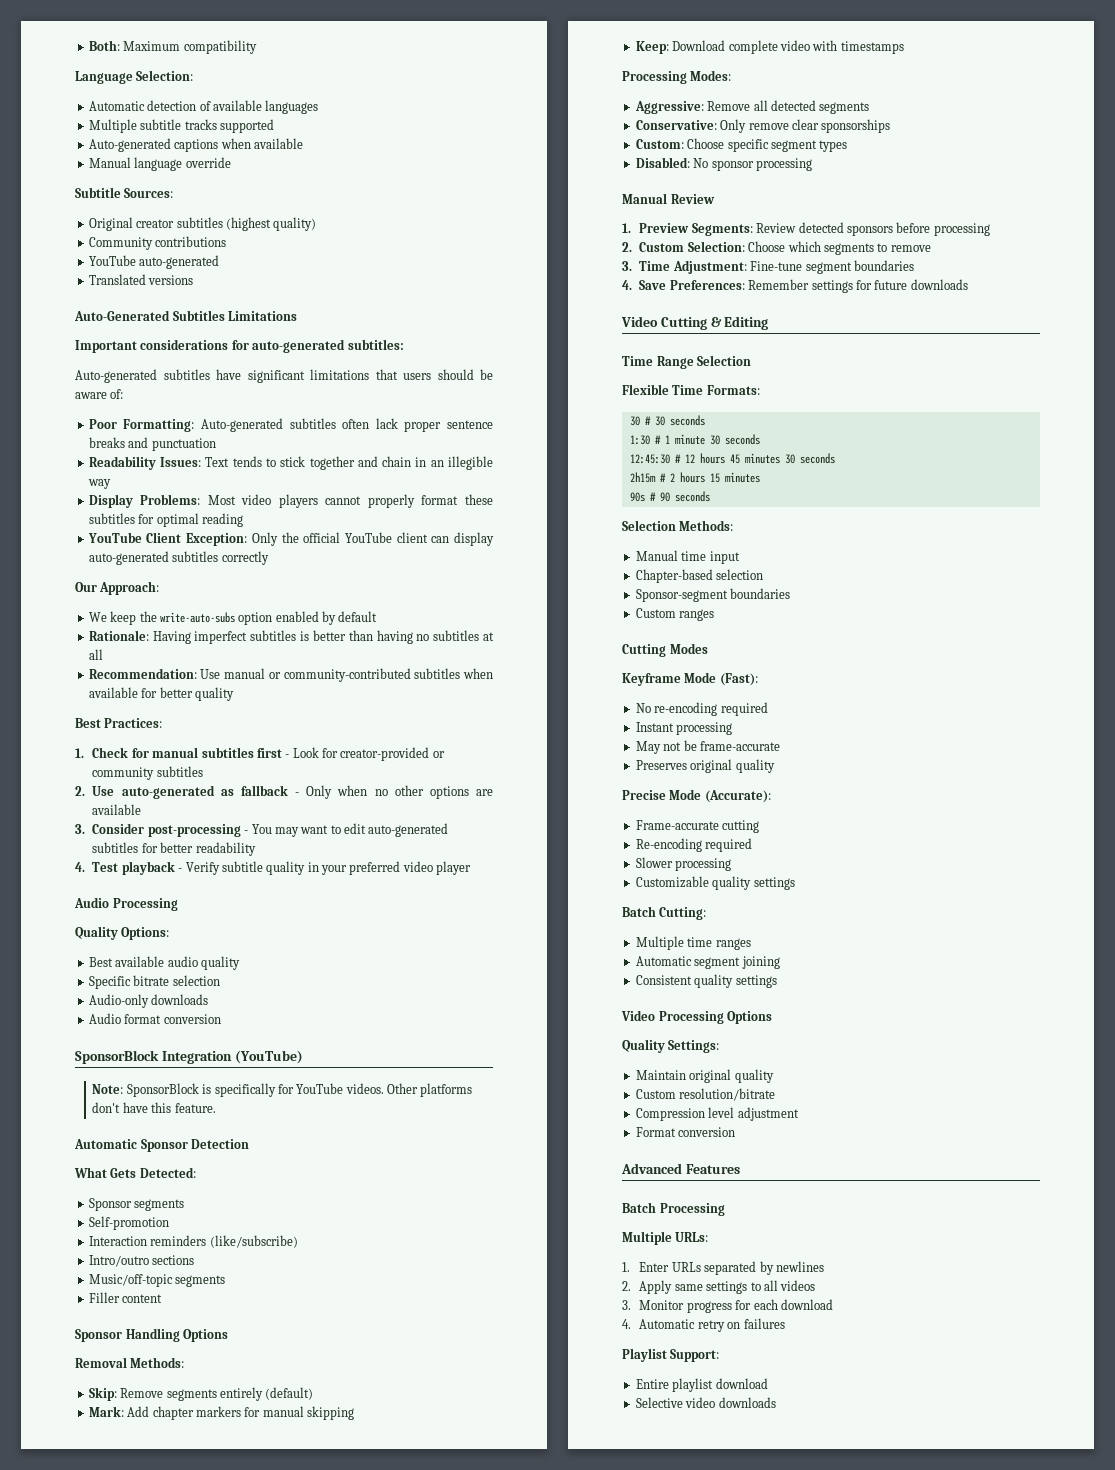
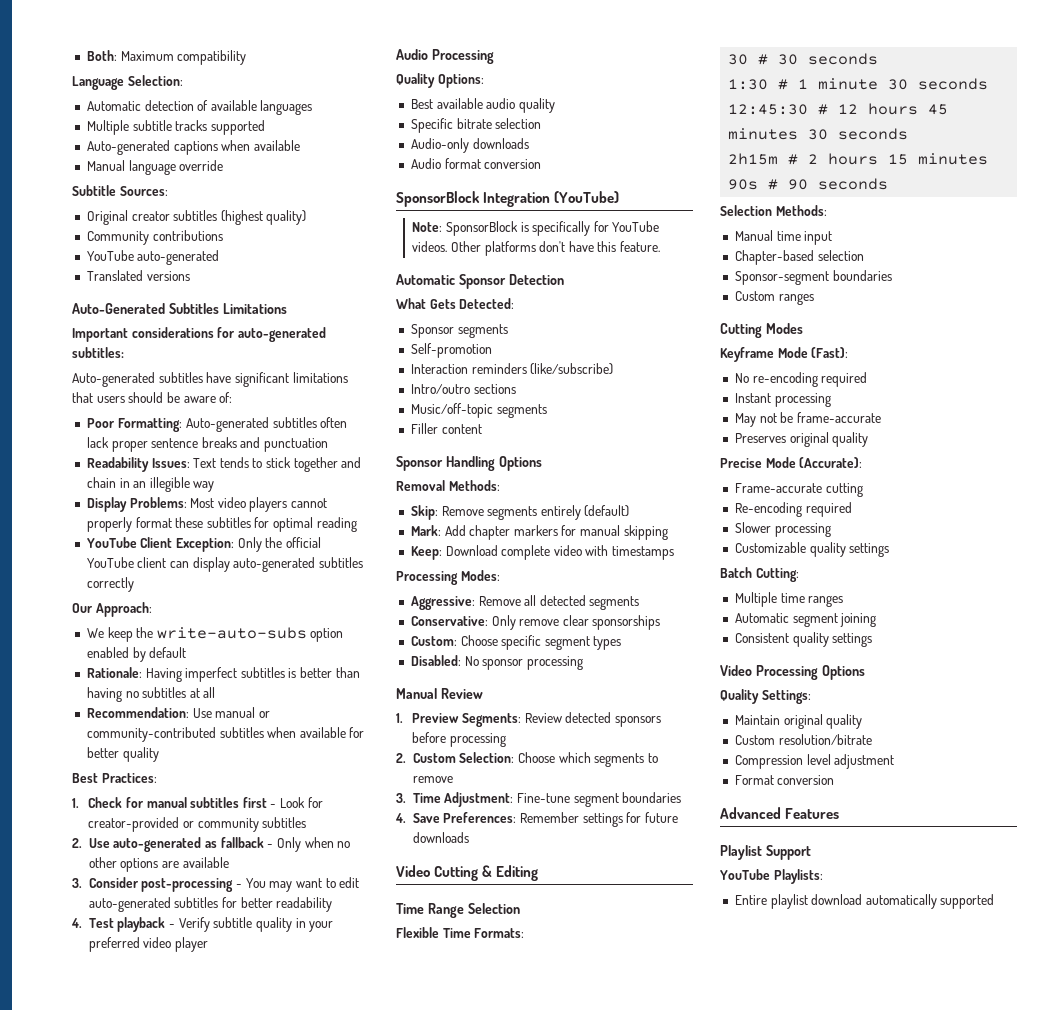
[622,1202,725,1216] [622,1231,709,1245] [622,1261,824,1275] [622,1280,816,1294] [622,1299,833,1313] [622,1318,785,1332] [622,1348,720,1362] Batch Processing // Multiple URLs: // 1. Enter URLs separated by newlines // 2. Apply same settings to all videos // 3. Monitor progress for each download // 4. Automatic retry on failures // Playlist Support: -> [720,845,811,860] [720,869,823,884] Playlist Support // YouTube Playlists:
[635,1397,776,1408] // Selective video downloads -> [865,894,995,909] automatically supported

